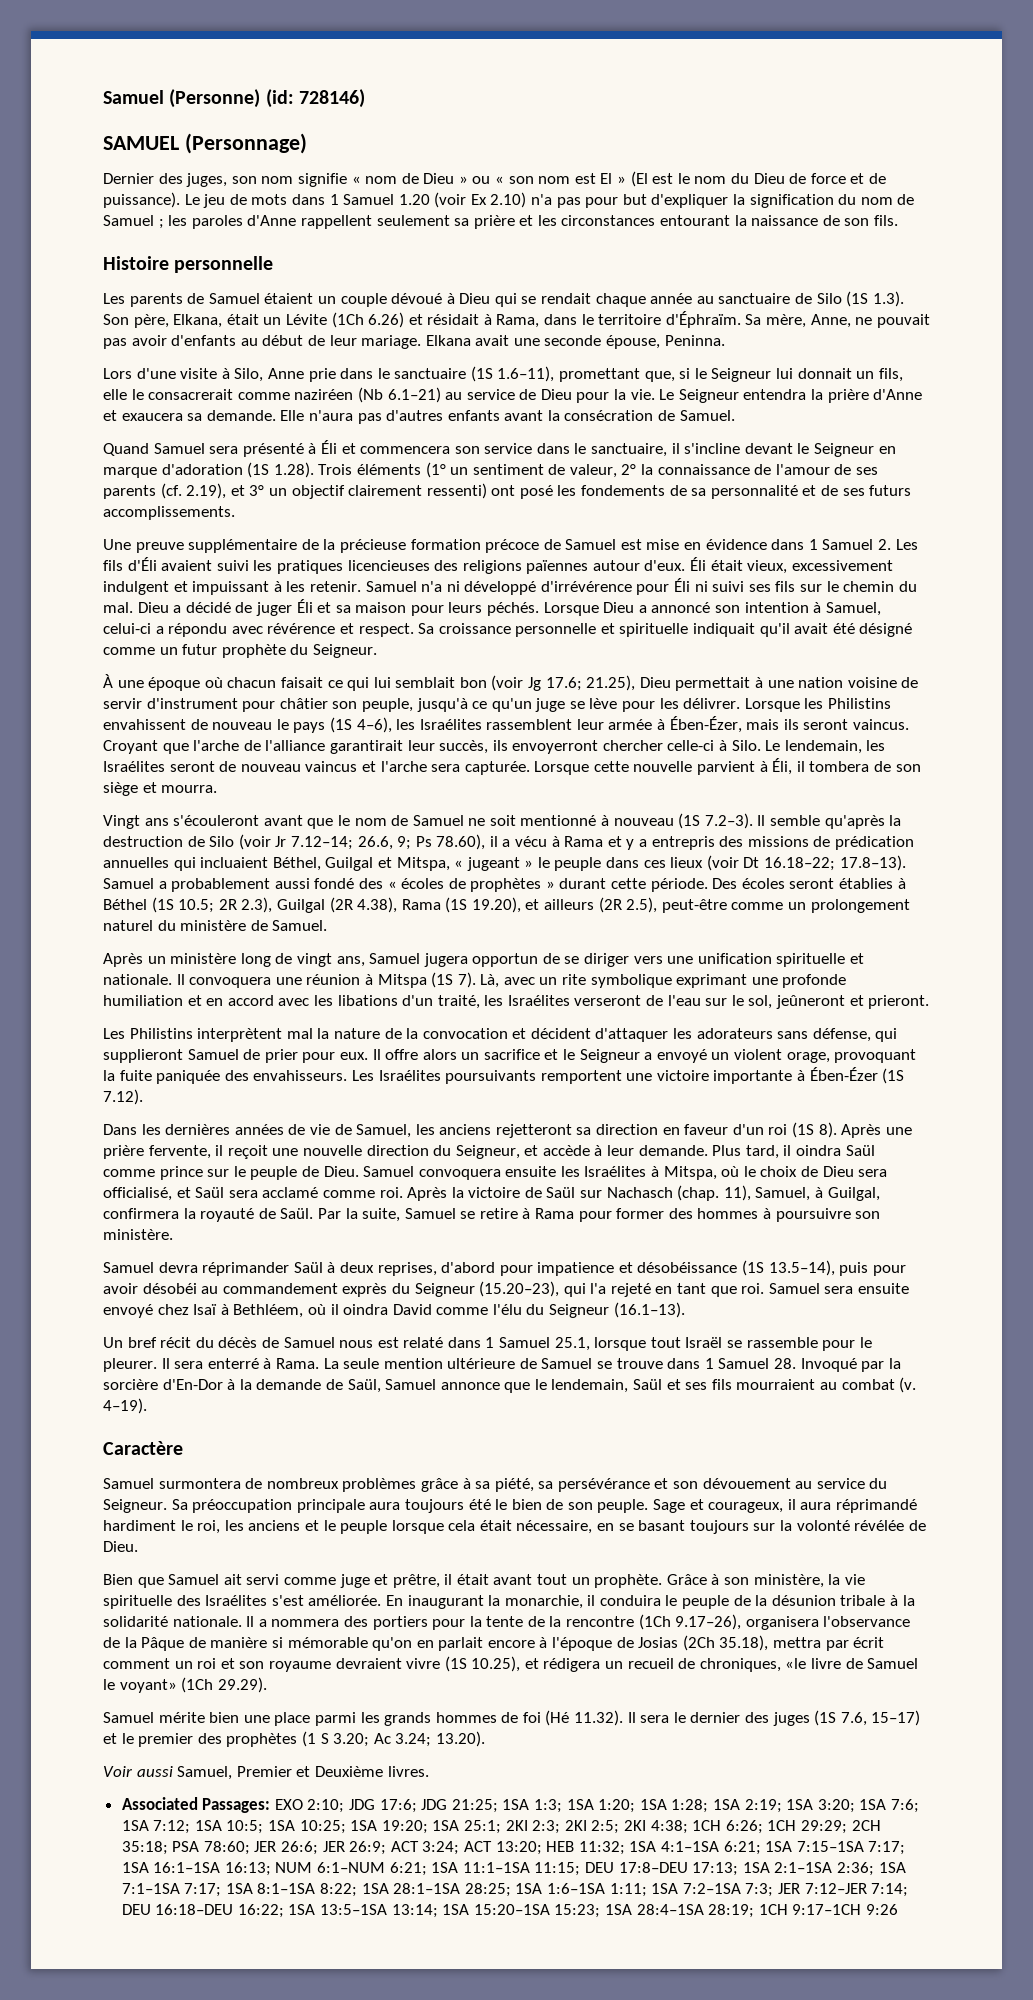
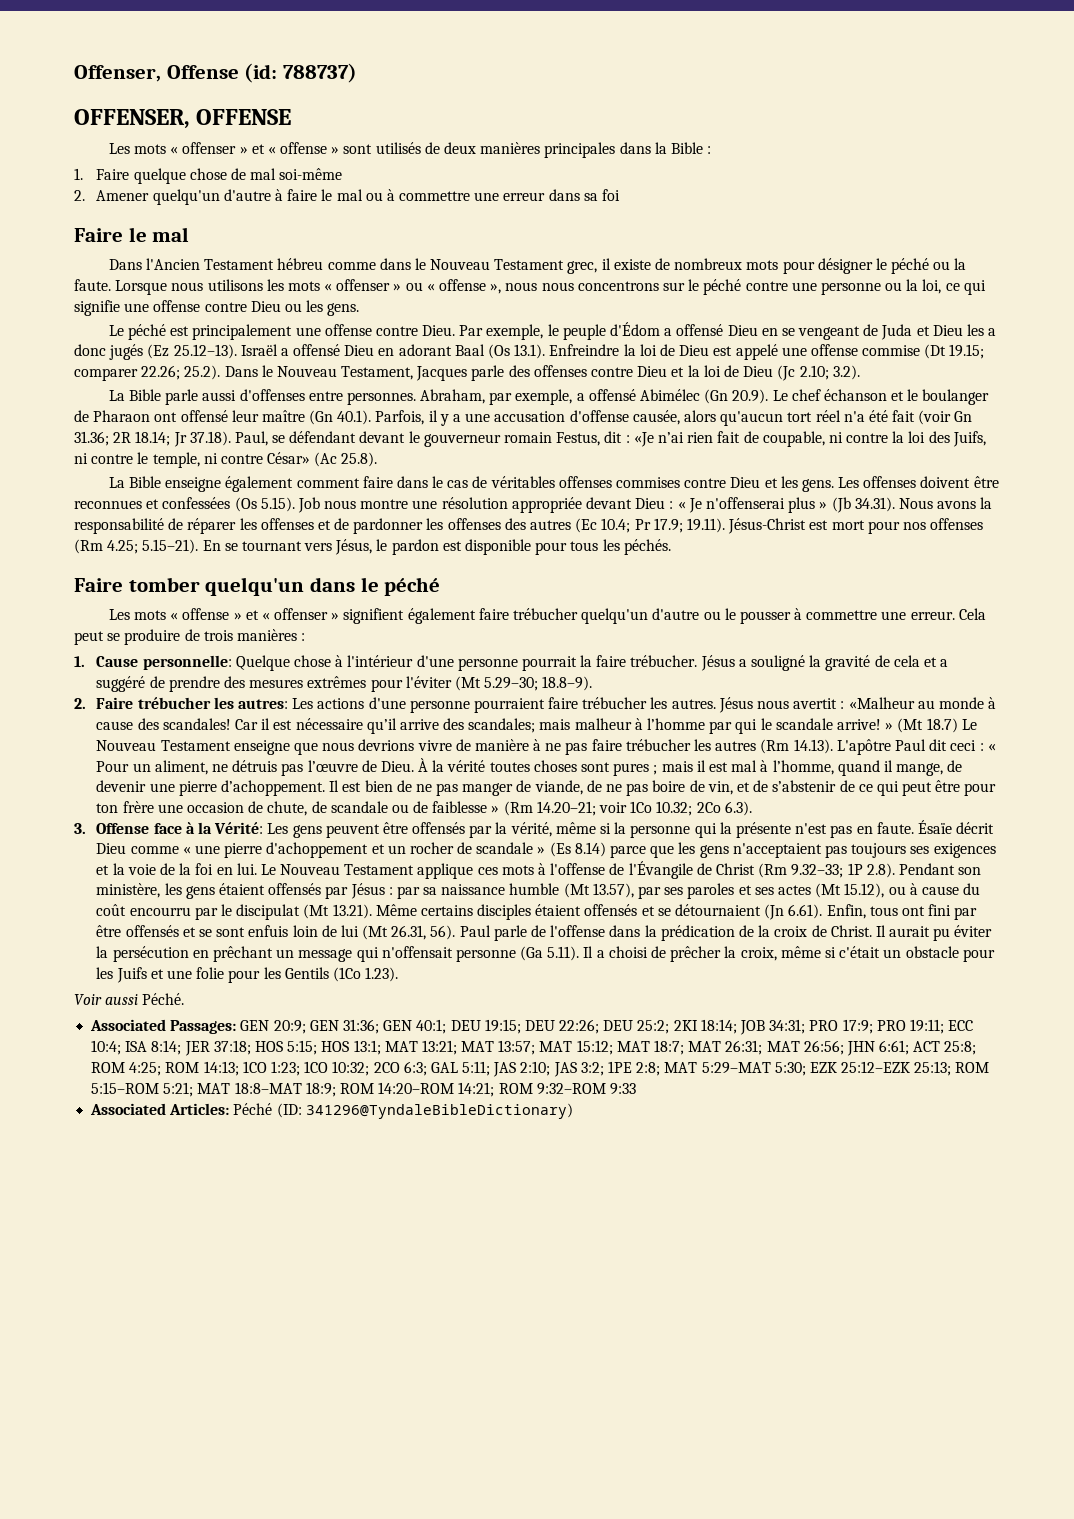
[103,89,366,108] [103,133,307,154] [103,171,886,187] [103,192,915,208] [103,215,899,229] [103,256,274,273] [103,291,904,307] [103,311,930,328] [103,335,725,349] [103,366,903,382] [103,387,923,403] [103,410,735,424] [103,440,896,457] [103,462,879,478] [103,483,912,499] [103,506,235,520] [103,539,918,553] [103,557,893,574] [103,578,917,595] [103,599,881,616] [103,623,913,637] [103,644,377,658] [103,674,919,691] [103,698,892,712] [103,716,910,733] [103,740,886,754] [103,758,921,775] [103,782,218,796] [103,813,902,829] [103,834,914,850] [103,855,906,871] [103,878,906,892] [103,897,910,913] [103,920,328,931] [103,953,865,967] [103,972,847,988] [103,995,930,1009] [103,1028,898,1042] [103,1049,917,1063] [103,1067,905,1084] [103,1089,143,1105] [103,1122,912,1138] [103,1145,875,1159] [103,1166,888,1180] [103,1185,880,1201] [103,1208,881,1222] [103,1229,173,1240] [103,1260,906,1276] [103,1281,910,1297] [103,1302,685,1318] [103,1337,872,1351] [103,1358,901,1372] [103,1377,917,1393] [103,1398,147,1414] [103,1441,183,1455] [103,1478,888,1492] [103,1499,918,1513] [103,1520,926,1534] [103,1541,138,1552] [103,1574,865,1588] [103,1595,915,1609] [103,1614,911,1630] [103,1635,885,1651] [103,1656,919,1672] [103,1677,267,1693] [103,1710,921,1726] [103,1731,485,1747] [103,1766,429,1780] [121,1797,919,1813] [121,1820,881,1834] [121,1841,906,1855] [121,1862,906,1876] [121,1883,909,1897] [121,1904,898,1918] Samuel (Personne) (id: 728146) // SAMUEL (Personnage) // Dernier des juges, son nom signifie « nom de Dieu » ou « son nom est El » (El est le nom du Dieu de force et de puissance). Le jeu de mots dans 1 Samuel 1.20 (voir Ex 2.10) n'a pas pour but d'expliquer la signification du nom de Samuel ; les paroles d'Anne rappellent seulement sa prière et les circonstances entourant la naissance de son fils. // Histoire personnelle // Les parents de Samuel étaient un couple dévoué à Dieu qui se rendait chaque année au sanctuaire de Silo (1S 1.3). Son père, Elkana, était un Lévite (1Ch 6.26) et résidait à Rama, dans le territoire d'Éphraïm. Sa mère, Anne, ne pouvait pas avoir d'enfants au début de leur mariage. Elkana avait une seconde épouse, Peninna. // Lors d'une visite à Silo, Anne prie dans le sanctuaire (1S 1.6–11), promettant que, si le Seigneur lui donnait un fils, elle le consacrerait comme naziréen (Nb 6.1–21) au service de Dieu pour la vie. Le Seigneur entendra la prière d'Anne et exaucera sa demande. Elle n'aura pas d'autres enfants avant la consécration de Samuel. // Quand Samuel sera présenté à Éli et commencera son service dans le sanctuaire, il s'incline devant le Seigneur en marque d'adoration (1S 1.28). Trois éléments (1° un sentiment de valeur, 2° la connaissance de l'amour de ses parents (cf. 2.19), et 3° un objectif clairement ressenti) ont posé les fondements de sa personnalité et de ses futurs accomplissements. // Une preuve supplémentaire de la précieuse formation précoce de Samuel est mise en évidence dans 1 Samuel 2. Les fils d'Éli avaient suivi les pratiques licencieuses des religions païennes autour d'eux. Éli était vieux, excessivement indulgent et impuissant à les retenir. Samuel n'a ni développé d'irrévérence pour Éli ni suivi ses fils sur le chemin du mal. Dieu a décidé de juger Éli et sa maison pour leurs péchés. Lorsque Dieu a annoncé son intention à Samuel, celui-ci a répondu avec révérence et respect. Sa croissance personnelle et spirituelle indiquait qu'il avait été désigné comme un futur prophète du Seigneur. // À une époque où chacun faisait ce qui lui semblait bon (voir Jg 17.6; 21.25), Dieu permettait à une nation voisine de servir d'instrument pour châtier son peuple, jusqu'à ce qu'un juge se lève pour les délivrer. Lorsque les Philistins envahissent de nouveau le pays (1S 4–6), les Israélites rassemblent leur armée à Ében-Ézer, mais ils seront vaincus. Croyant que l'arche de l'alliance garantirait leur succès, ils envoyerront chercher celle-ci à Silo. Le lendemain, les Israélites seront de nouveau vaincus et l'arche sera capturée. Lorsque cette nouvelle parvient à Éli, il tombera de son siège et mourra. // Vingt ans s'écouleront avant que le nom de Samuel ne soit mentionné à nouveau (1S 7.2–3). Il semble qu'après la destruction de Silo (voir Jr 7.12–14; 26.6, 9; Ps 78.60), il a vécu à Rama et y a entrepris des missions de prédication annuelles qui incluaient Béthel, Guilgal et Mitspa, « jugeant » le peuple dans ces lieux (voir Dt 16.18–22; 17.8–13). Samuel a probablement aussi fondé des « écoles de prophètes » durant cette période. Des écoles seront établies à Béthel (1S 10.5; 2R 2.3), Guilgal (2R 4.38), Rama (1S 19.20), et ailleurs (2R 2.5), peut-être comme un prolongement naturel du ministère de Samuel. // Après un ministère long de vingt ans, Samuel jugera opportun de se diriger vers une unification spirituelle et nationale. Il convoquera une réunion à Mitspa (1S 7). Là, avec un rite symbolique exprimant une profonde humiliation et en accord avec les libations d'un traité, les Israélites verseront de l'eau sur le sol, jeûneront et prieront. // Les Philistins interprètent mal la nature de la convocation et décident d'attaquer les adorateurs sans défense, qui supplieront Samuel de prier pour eux. Il offre alors un sacrifice et le Seigneur a envoyé un violent orage, provoquant la fuite paniquée des envahisseurs. Les Israélites poursuivants remportent une victoire importante à Ében-Ézer (1S 7.12). // Dans les dernières années de vie de Samuel, les anciens rejetteront sa direction en faveur d'un roi (1S 8). Après une prière fervente, il reçoit une nouvelle direction du Seigneur, et accède à leur demande. Plus tard, il oindra Saül comme prince sur le peuple de Dieu. Samuel convoquera ensuite les Israélites à Mitspa, où le choix de Dieu sera officialisé, et Saül sera acclamé comme roi. Après la victoire de Saül sur Nachasch (chap. 11), Samuel, à Guilgal, confirmera la royauté de Saül. Par la suite, Samuel se retire à Rama pour former des hommes à poursuivre son ministère. // Samuel devra réprimander Saül à deux reprises, d'abord pour impatience et désobéissance (1S 13.5–14), puis pour avoir désobéi au commandement exprès du Seigneur (15.20–23), qui l'a rejeté en tant que roi. Samuel sera ensuite envoyé chez Isaï à Bethléem, où il oindra David comme l'élu du Seigneur (16.1–13). // Un bref récit du décès de Samuel nous est relaté dans 1 Samuel 25.1, lorsque tout Israël se rassemble pour le pleurer. Il sera enterré à Rama. La seule mention ultérieure de Samuel se trouve dans 1 Samuel 28. Invoqué par la sorcière d'En-Dor à la demande de Saül, Samuel annonce que le lendemain, Saül et ses fils mourraient au combat (v. 4–19). // Caractère // Samuel surmontera de nombreux problèmes grâce à sa piété, sa persévérance et son dévouement au service du Seigneur. Sa préoccupation principale aura toujours été le bien de son peuple. Sage et courageux, il aura réprimandé hardiment le roi, les anciens et le peuple lorsque cela était nécessaire, en se basant toujours sur la volonté révélée de Dieu. // Bien que Samuel ait servi comme juge et prêtre, il était avant tout un prophète. Grâce à son ministère, la vie spirituelle des Israélites s'est améliorée. En inaugurant la monarchie, il conduira le peuple de la désunion tribale à la solidarité nationale. Il a nommera des portiers pour la tente de la rencontre (1Ch 9.17–26), organisera l'observance de la Pâque de manière si mémorable qu'on en parlait encore à l'époque de Josias (2Ch 35.18), mettra par écrit comment un roi et son royaume devraient vivre (1S 10.25), et rédigera un recueil de chroniques, «le livre de Samuel le voyant» (1Ch 29.29). // Samuel mérite bien une place parmi les grands hommes de foi (Hé 11.32). Il sera le dernier des juges (1S 7.6, 15–17) et le premier des prophètes (1 S 3.20; Ac 3.24; 13.20). // Voir aussi Samuel, Premier et Deuxième livres. // Associated Passages: EXO 2:10; JDG 17:6; JDG 21:25; 1SA 1:3; 1SA 1:20; 1SA 1:28; 1SA 2:19; 1SA 3:20; 1SA 7:6; 1SA 7:12; 1SA 10:5; 1SA 10:25; 1SA 19:20; 1SA 25:1; 2KI 2:3; 2KI 2:5; 2KI 4:38; 1CH 6:26; 1CH 29:29; 2CH 35:18; PSA 78:60; JER 26:6; JER 26:9; ACT 3:24; ACT 13:20; HEB 11:32; 1SA 4:1–1SA 6:21; 1SA 7:15–1SA 7:17; 1SA 16:1–1SA 16:13; NUM 6:1–NUM 6:21; 1SA 11:1–1SA 11:15; DEU 17:8–DEU 17:13; 1SA 2:1–1SA 2:36; 1SA 7:1–1SA 7:17; 1SA 8:1–1SA 8:22; 1SA 28:1–1SA 28:25; 1SA 1:6–1SA 1:11; 1SA 7:2–1SA 7:3; JER 7:12–JER 7:14; DEU 16:18–DEU 16:22; 1SA 13:5–1SA 13:14; 1SA 15:20–1SA 15:23; 1SA 28:4–1SA 28:19; 1CH 9:17–1CH 9:26 -> [74,63,358,83] [74,109,292,129] [108,142,712,158] [74,168,343,184] [74,189,621,205] [74,227,190,242] [108,258,967,274] [74,279,986,295] [74,300,360,316] [108,322,997,340] [74,344,985,360] [74,365,860,381] [108,389,990,405] [74,410,973,426] [74,431,986,447] [74,452,378,468] [108,476,999,492] [74,497,993,513] [74,518,984,534] [74,539,671,555] [74,577,441,596] [108,608,986,624] [74,629,306,645] [74,655,949,671] [96,676,593,692] [74,697,997,713] [96,718,977,734] [96,739,996,755] [96,758,963,776] [96,780,997,796] [96,801,752,816] [74,820,995,838] [96,842,996,858] [96,861,982,879] [96,883,981,899] [96,904,978,920] [96,925,993,941] [96,946,995,962] [96,967,399,983] [74,993,185,1005] [90,1019,974,1035] [91,1040,977,1056] [91,1061,990,1077] [91,1082,636,1097] [90,1103,573,1119] Offenser, Offense (id: 788737) // OFFENSER, OFFENSE // Les mots « offenser » et « offense » sont utilisés de deux manières principales dans la Bible : // 1. Faire quelque chose de mal soi-même // 2. Amener quelqu'un d'autre à faire le mal ou à commettre une erreur dans sa foi // Faire le mal // Dans l'Ancien Testament hébreu comme dans le Nouveau Testament grec, il existe de nombreux mots pour désigner le péché ou la faute. Lorsque nous utilisons les mots « offenser » ou « offense », nous nous concentrons sur le péché contre une personne ou la loi, ce qui signifie une offense contre Dieu ou les gens. // Le péché est principalement une offense contre Dieu. Par exemple, le peuple d'Édom a offensé Dieu en se vengeant de Juda et Dieu les a donc jugés (Ez 25.12–13). Israël a offensé Dieu en adorant Baal (Os 13.1). Enfreindre la loi de Dieu est appelé une offense commise (Dt 19.15; comparer 22.26; 25.2). Dans le Nouveau Testament, Jacques parle des offenses contre Dieu et la loi de Dieu (Jc 2.10; 3.2). // La Bible parle aussi d'offenses entre personnes. Abraham, par exemple, a offensé Abimélec (Gn 20.9). Le chef échanson et le boulanger de Pharaon ont offensé leur maître (Gn 40.1). Parfois, il y a une accusation d'offense causée, alors qu'aucun tort réel n'a été fait (voir Gn 31.36; 2R 18.14; Jr 37.18). Paul, se défendant devant le gouverneur romain Festus, dit : «Je n’ai rien fait de coupable, ni contre la loi des Juifs, ni contre le temple, ni contre César» (Ac 25.8). // La Bible enseigne également comment faire dans le cas de véritables offenses commises contre Dieu et les gens. Les offenses doivent être reconnues et confessées (Os 5.15). Job nous montre une résolution appropriée devant Dieu : « Je n'offenserai plus » (Jb 34.31). Nous avons la responsabilité de réparer les offenses et de pardonner les offenses des autres (Ec 10.4; Pr 17.9; 19.11). Jésus-Christ est mort pour nos offenses (Rm 4.25; 5.15–21). En se tournant vers Jésus, le pardon est disponible pour tous les péchés. // Faire tomber quelqu'un dans le péché // Les mots « offense » et « offenser » signifient également faire trébucher quelqu'un d'autre ou le pousser à commettre une erreur. Cela peut se produire de trois manières : // 1. Cause personnelle: Quelque chose à l'intérieur d'une personne pourrait la faire trébucher. Jésus a souligné la gravité de cela et a suggéré de prendre des mesures extrêmes pour l'éviter (Mt 5.29–30; 18.8–9). // 2. Faire trébucher les autres: Les actions d'une personne pourraient faire trébucher les autres. Jésus nous avertit : «Malheur au monde à cause des scandales! Car il est nécessaire qu’il arrive des scandales; mais malheur à l’homme par qui le scandale arrive! » (Mt 18.7) Le Nouveau Testament enseigne que nous devrions vivre de manière à ne pas faire trébucher les autres (Rm 14.13). L'apôtre Paul dit ceci : « Pour un aliment, ne détruis pas l’œuvre de Dieu. À la vérité toutes choses sont pures ; mais il est mal à l’homme, quand il mange, de devenir une pierre d’achoppement. Il est bien de ne pas manger de viande, de ne pas boire de vin, et de s’abstenir de ce qui peut être pour ton frère une occasion de chute, de scandale ou de faiblesse » (Rm 14.20–21; voir 1Co 10.32; 2Co 6.3). // 3. Offense face à la Vérité: Les gens peuvent être offensés par la vérité, même si la personne qui la présente n'est pas en faute. Ésaïe décrit Dieu comme « une pierre d'achoppement et un rocher de scandale » (Es 8.14) parce que les gens n'acceptaient pas toujours ses exigences et la voie de la foi en lui. Le Nouveau Testament applique ces mots à l'offense de l'Évangile de Christ (Rm 9.32–33; 1P 2.8). Pendant son ministère, les gens étaient offensés par Jésus : par sa naissance humble (Mt 13.57), par ses paroles et ses actes (Mt 15.12), ou à cause du coût encourru par le discipulat (Mt 13.21). Même certains disciples étaient offensés et se détournaient (Jn 6.61). Enfin, tous ont fini par être offensés et se sont enfuis loin de lui (Mt 26.31, 56). Paul parle de l'offense dans la prédication de la croix de Christ. Il aurait pu éviter la persécution en prêchant un message qui n'offensait personne (Ga 5.11). Il a choisi de prêcher la croix, même si c'était un obstacle pour les Juifs et une folie pour les Gentils (1Co 1.23). // Voir aussi Péché. // Associated Passages: GEN 20:9; GEN 31:36; GEN 40:1; DEU 19:15; DEU 22:26; DEU 25:2; 2KI 18:14; JOB 34:31; PRO 17:9; PRO 19:11; ECC 10:4; ISA 8:14; JER 37:18; HOS 5:15; HOS 13:1; MAT 13:21; MAT 13:57; MAT 15:12; MAT 18:7; MAT 26:31; MAT 26:56; JHN 6:61; ACT 25:8; ROM 4:25; ROM 14:13; 1CO 1:23; 1CO 10:32; 2CO 6:3; GAL 5:11; JAS 2:10; JAS 3:2; 1PE 2:8; MAT 5:29–MAT 5:30; EZK 25:12–EZK 25:13; ROM 5:15–ROM 5:21; MAT 18:8–MAT 18:9; ROM 14:20–ROM 14:21; ROM 9:32–ROM 9:33 // Associated Articles: Péché (ID: 341296@TyndaleBibleDictionary)

